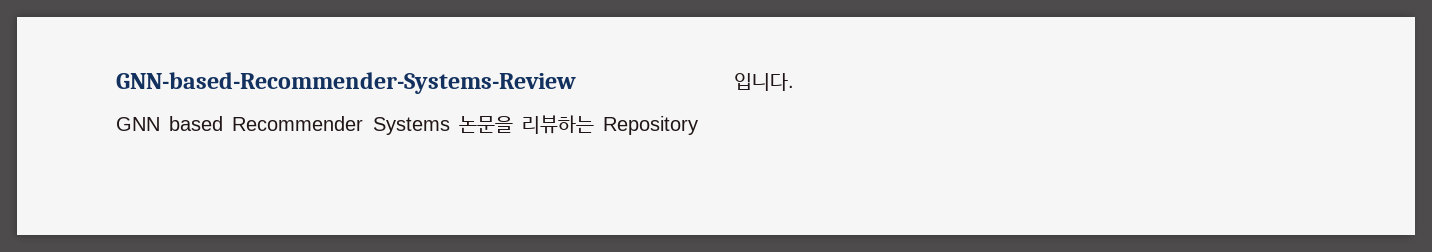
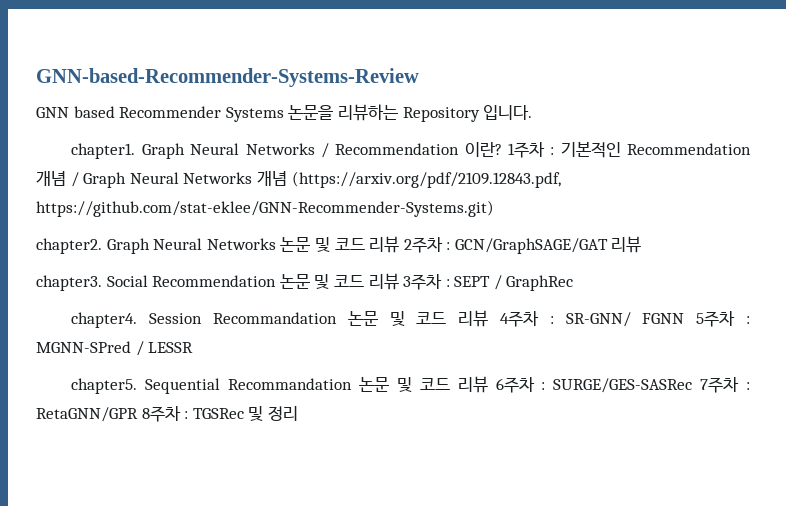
(794, 82) none -> [71,141,752,159] [36,171,561,188] [36,200,494,217] [36,236,642,254] [36,273,574,291] [71,310,751,328] [36,341,194,356] [71,376,750,394] [36,406,298,422] // chapter1. Graph Neural Networks / Recommendation 이란? 1주차 : 기본적인 Recommendation 개념 / Graph Neural Networks 개념 (https://arxiv.org/pdf/2109.12843.pdf, https://github.com/stat-eklee/GNN-Recommender-Systems.git) // chapter2. Graph Neural Networks 논문 및 코드 리뷰 2주차 : GCN/GraphSAGE/GAT 리뷰 // chapter3. Social Recommendation 논문 및 코드 리뷰 3주차 : SEPT / GraphRec // chapter4. Session Recommandation 논문 및 코드 리뷰 4주차 : SR-GNN/ FGNN 5주차 : MGNN-SPred / LESSR // chapter5. Sequential Recommandation 논문 및 코드 리뷰 6주차 : SURGE/GES-SASRec 7주차 : RetaGNN/GPR 8주차 : TGSRec 및 정리

